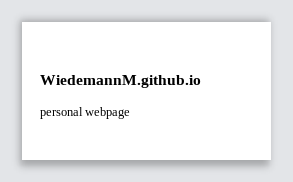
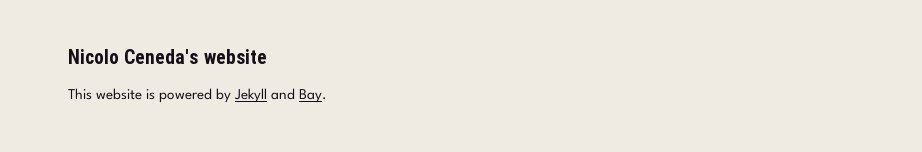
[40,75,201,88] [40,107,131,119] WiedemannM.github.io // personal webpage -> [68,49,267,64] [68,88,328,103] Nicolo Ceneda's website // This website is powered by Jekyll and Bay.

